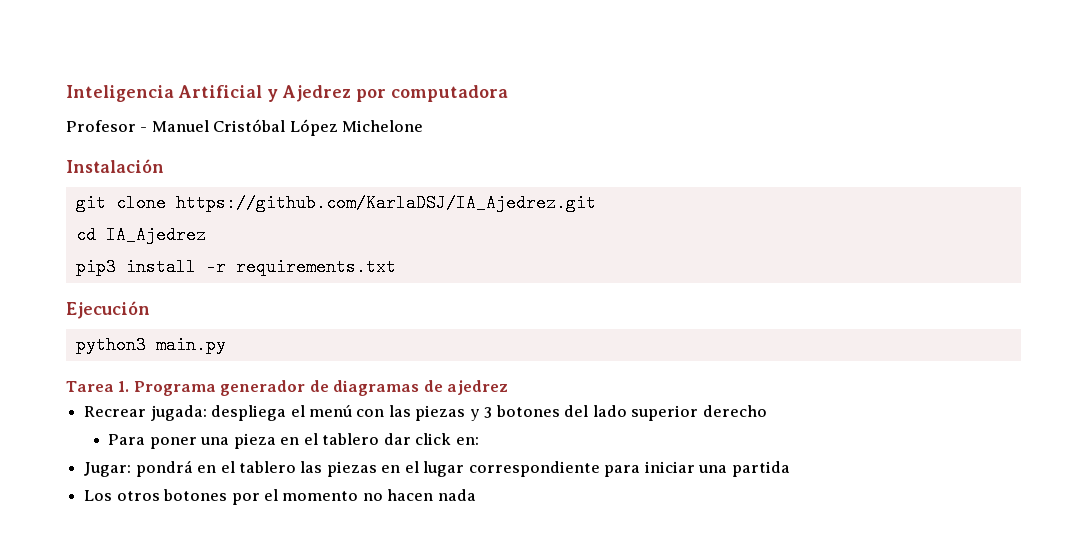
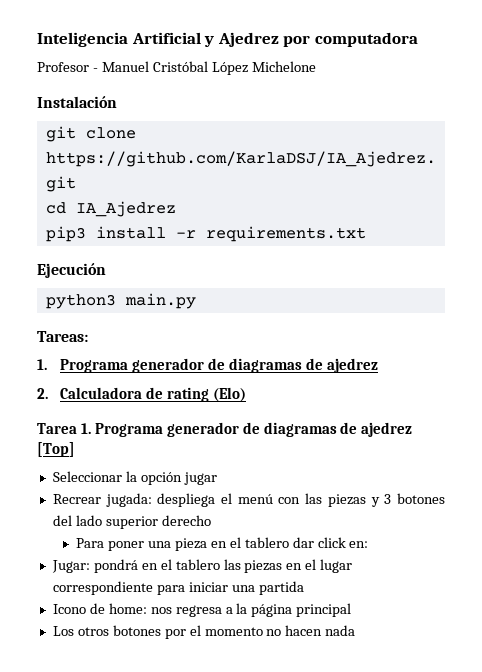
(226, 345) none -> [37,331,88,342] [37,358,378,373] [37,387,246,402] // Tareas: // 1. Programa generador de diagramas de ajedrez // 2. Calculadora de rating (Elo)
(509, 387) none -> [37,442,75,457] [52,471,217,485] [Top] // Seleccionar la opción jugar
(790, 469) none -> [52,603,352,617] // Icono de home: nos regresa a la página principal

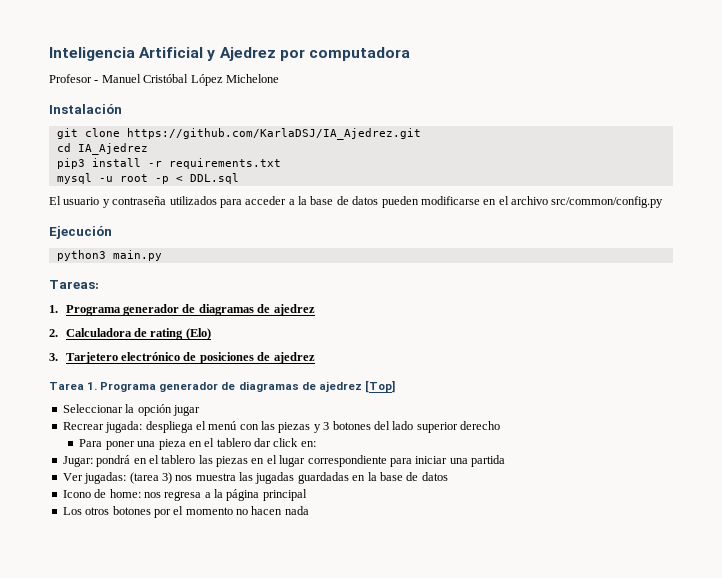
(366, 234) none -> [56,173,239,184] [49,196,664,208] // mysql -u root -p < DDL.sql // El usuario y contraseña utilizados para acceder a la base de datos pueden modificarse en el archivo src/common/config.py
(246, 394) none -> [49,352,315,364] // 3. Tarjetero electrónico de posiciones de ajedrez
(304, 588) none -> [62,472,448,484] // Ver jugadas: (tarea 3) nos muestra las jugadas guardadas en la base de datos

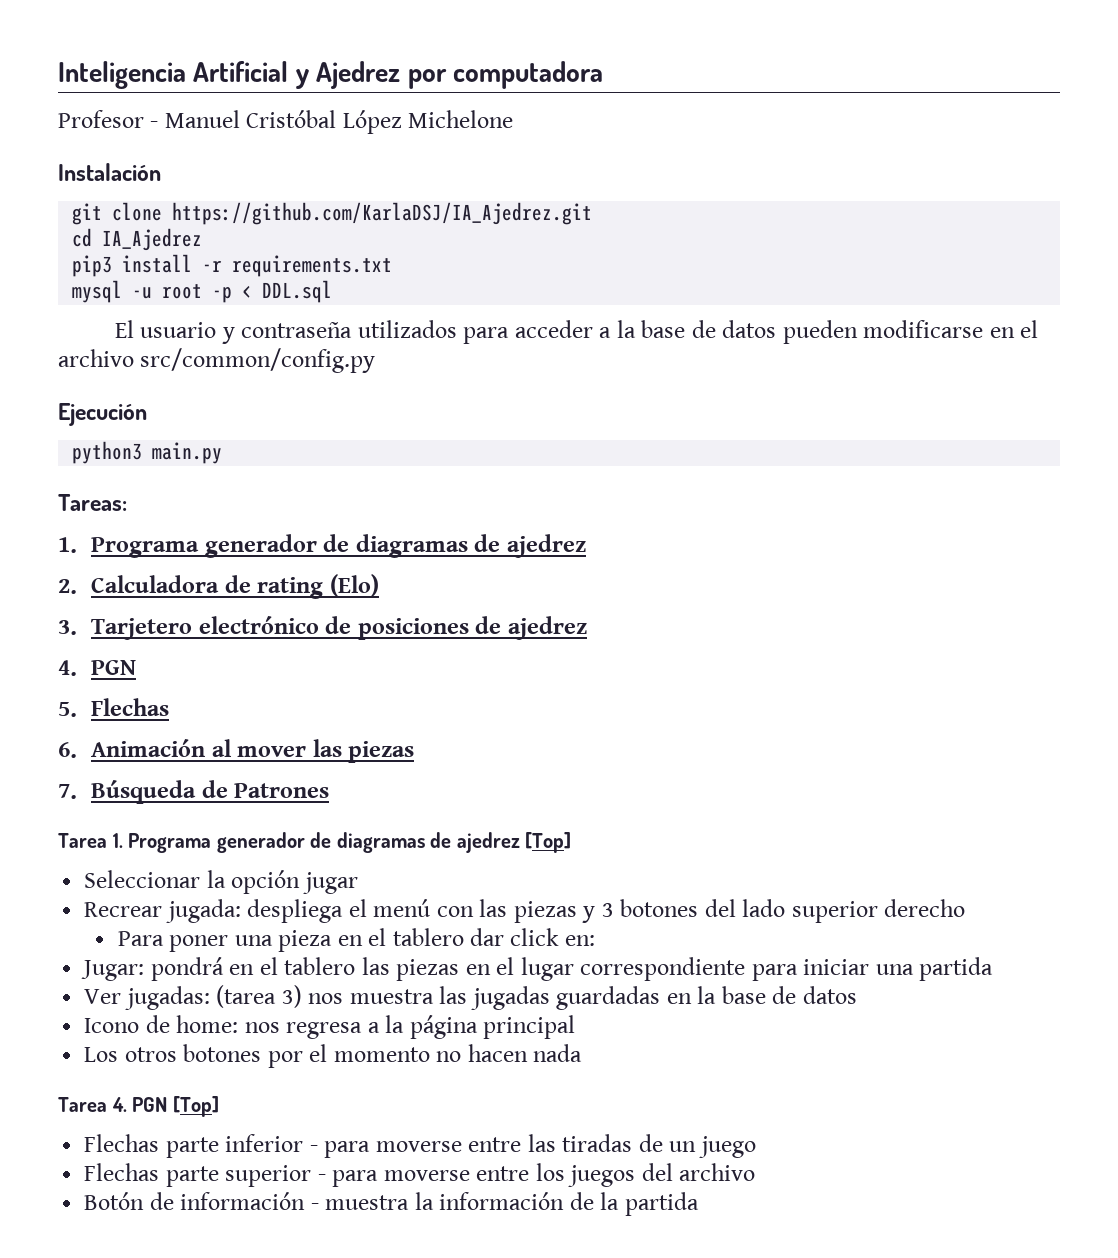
(315, 358) none -> [58,660,137,676] [58,698,170,717] [58,739,415,763] [58,780,330,804] // 4. PGN // 5. Flechas // 6. Animación al mover las piezas // 7. Búsqueda de Patrones
(309, 510) none -> [58,1096,219,1117] [84,1134,756,1158] [84,1163,756,1187] [84,1192,699,1216] // Tarea 4. PGN [Top] // Flechas parte inferior - para moverse entre las tiradas de un juego // Flechas parte superior - para moverse entre los juegos del archivo // Botón de información - muestra la información de la partida

